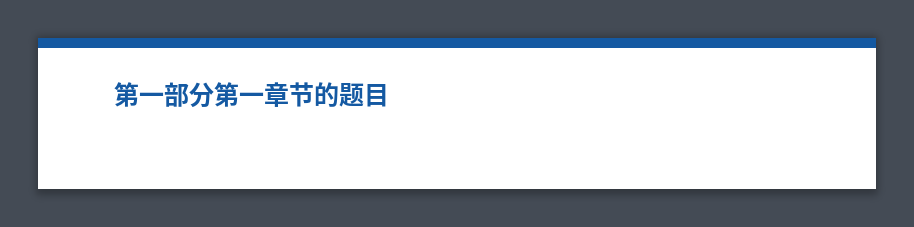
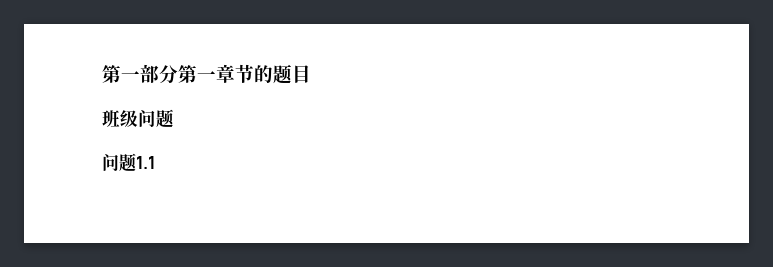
(389, 95) none -> [102,109,174,128] [102,153,155,172] // 班级问题 // 问题1.1

